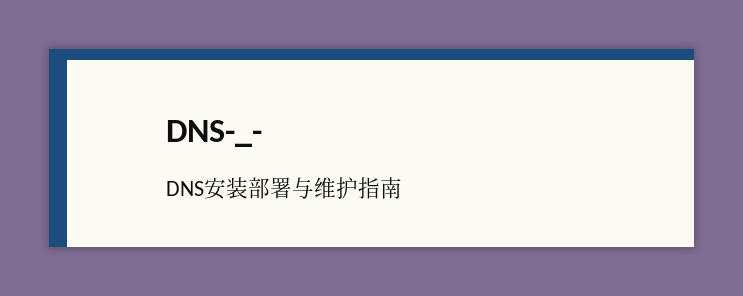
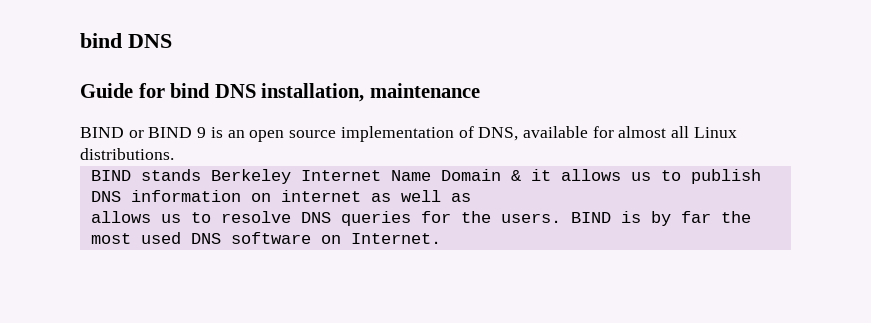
[166,120,262,147] [166,177,402,200] DNS-_- // DNS安装部署与维护指南 -> [80,33,172,48] [80,83,480,102] [80,126,737,142] [80,148,174,160] [90,169,761,184] [90,190,471,202] [90,211,751,226] [90,232,441,244] bind DNS // Guide for bind DNS installation, maintenance // BIND or BIND 9 is an open source implementation of DNS, available for almost all Linux distributions. // BIND stands Berkeley Internet Name Domain & it allows us to publish DNS information on internet as well as // allows us to resolve DNS queries for the users. BIND is by far the most used DNS software on Internet.

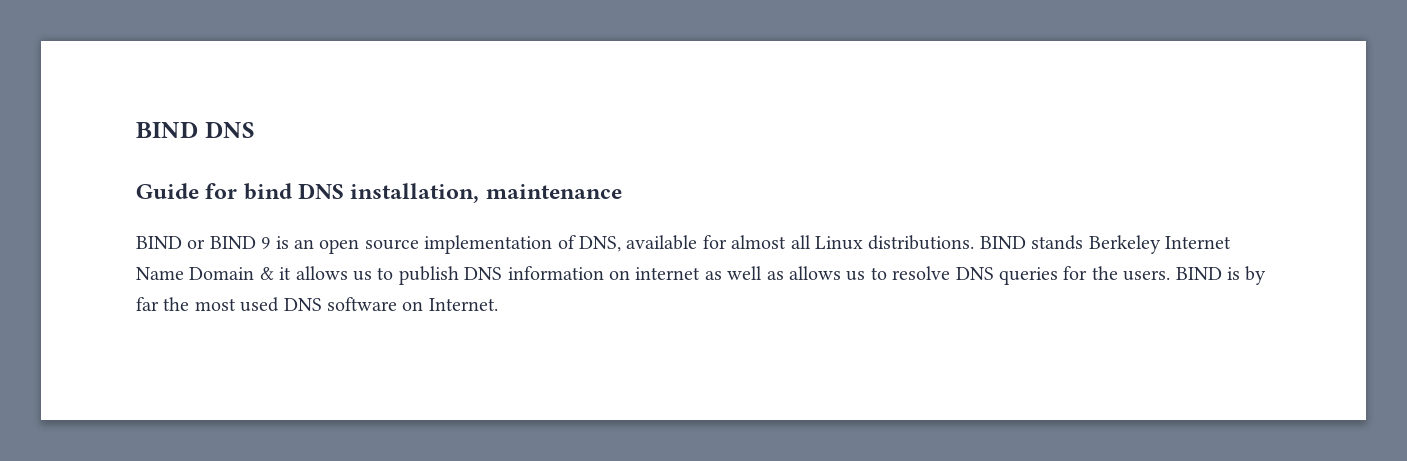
[80,33,122,48] bind -> [136,121,198,138] BIND
(174, 154) // -> (975, 242) none
(471, 197) // -> (784, 275) none

